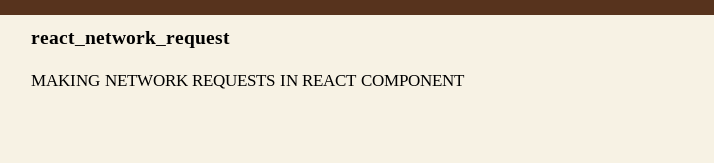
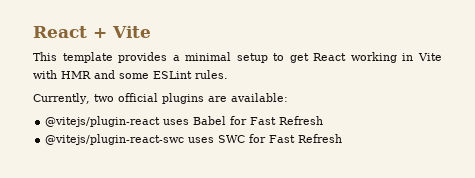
[31,31,230,48] [31,75,465,89] react_network_request // MAKING NETWORK REQUESTS IN REACT COMPONENT -> [33,26,151,38] [33,52,442,63] [33,70,228,79] [33,93,288,104] [45,116,324,127] [45,134,343,145] React + Vite // This template provides a minimal setup to get React working in Vite with HMR and some ESLint rules. // Currently, two official plugins are available: // @vitejs/plugin-react uses Babel for Fast Refresh // @vitejs/plugin-react-swc uses SWC for Fast Refresh

